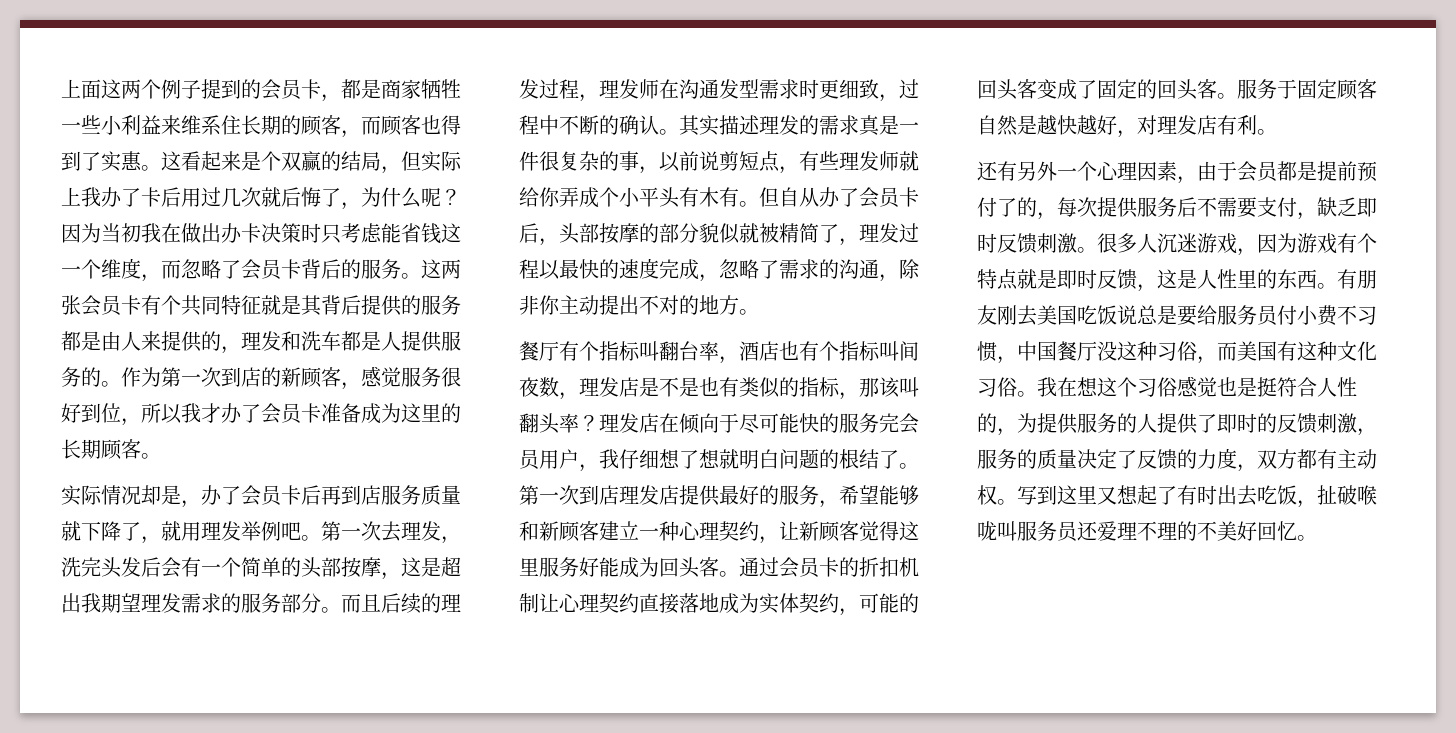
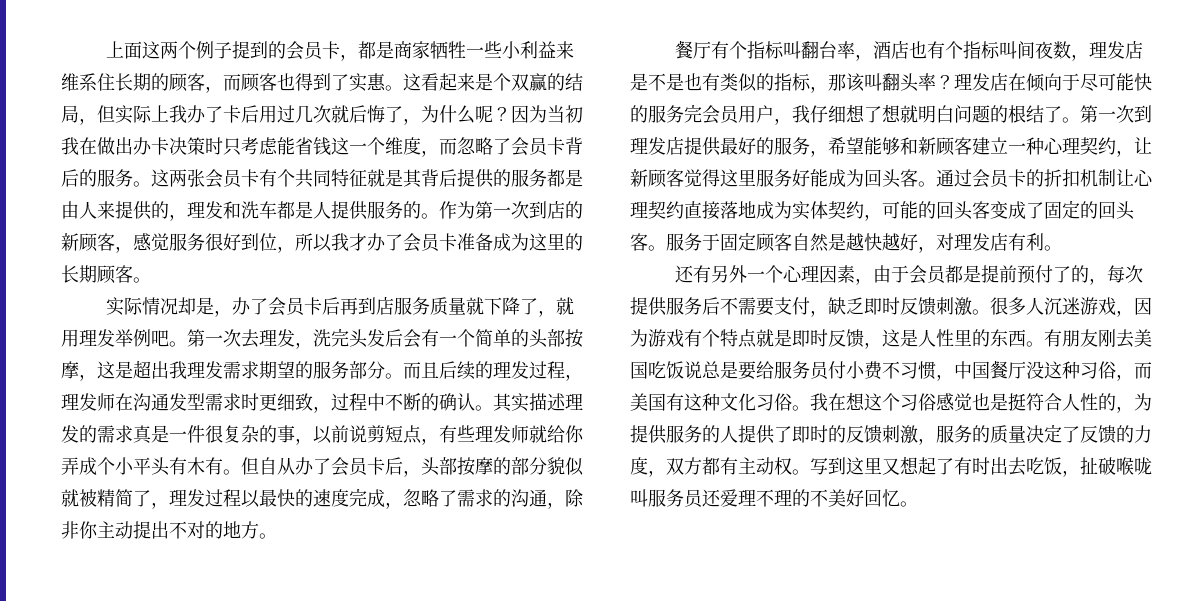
[101,593,141,613] 期望 -> (187, 370) none
(221, 603) none -> [259,361,295,379] 期望
[599,485,619,505] 店 -> (1152, 114) none

